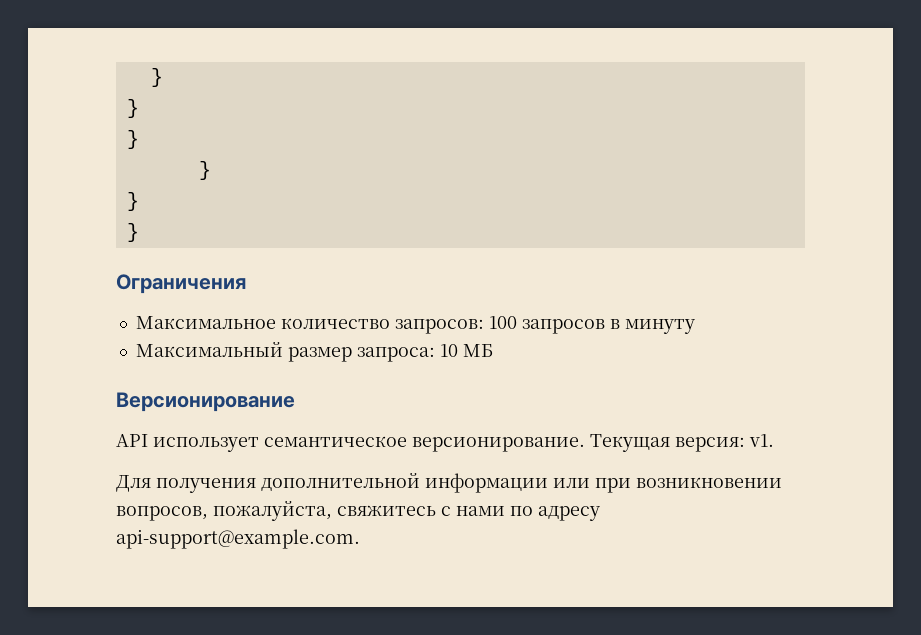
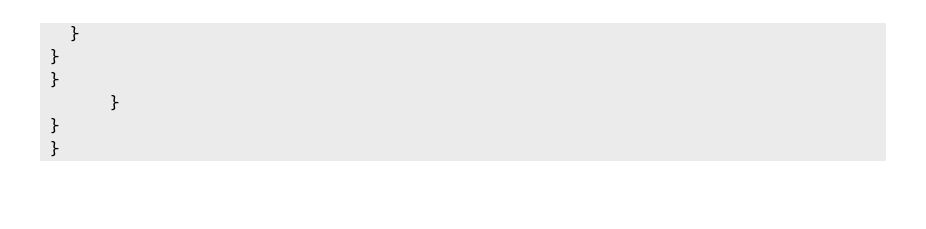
[116,274,246,294] [135,316,695,334] [135,342,493,362] [116,392,295,412] [116,434,774,452] [116,473,782,493] [116,501,600,521] [116,529,360,549] // Ограничения // Максимальное количество запросов: 100 запросов в минуту // Максимальный размер запроса: 10 МБ // Версионирование // API использует семантическое версионирование. Текущая версия: v1. // Для получения дополнительной информации или при возникновении вопросов, пожалуйста, свяжитесь с нами по адресу api-support@example.com. -> (60, 148) none

